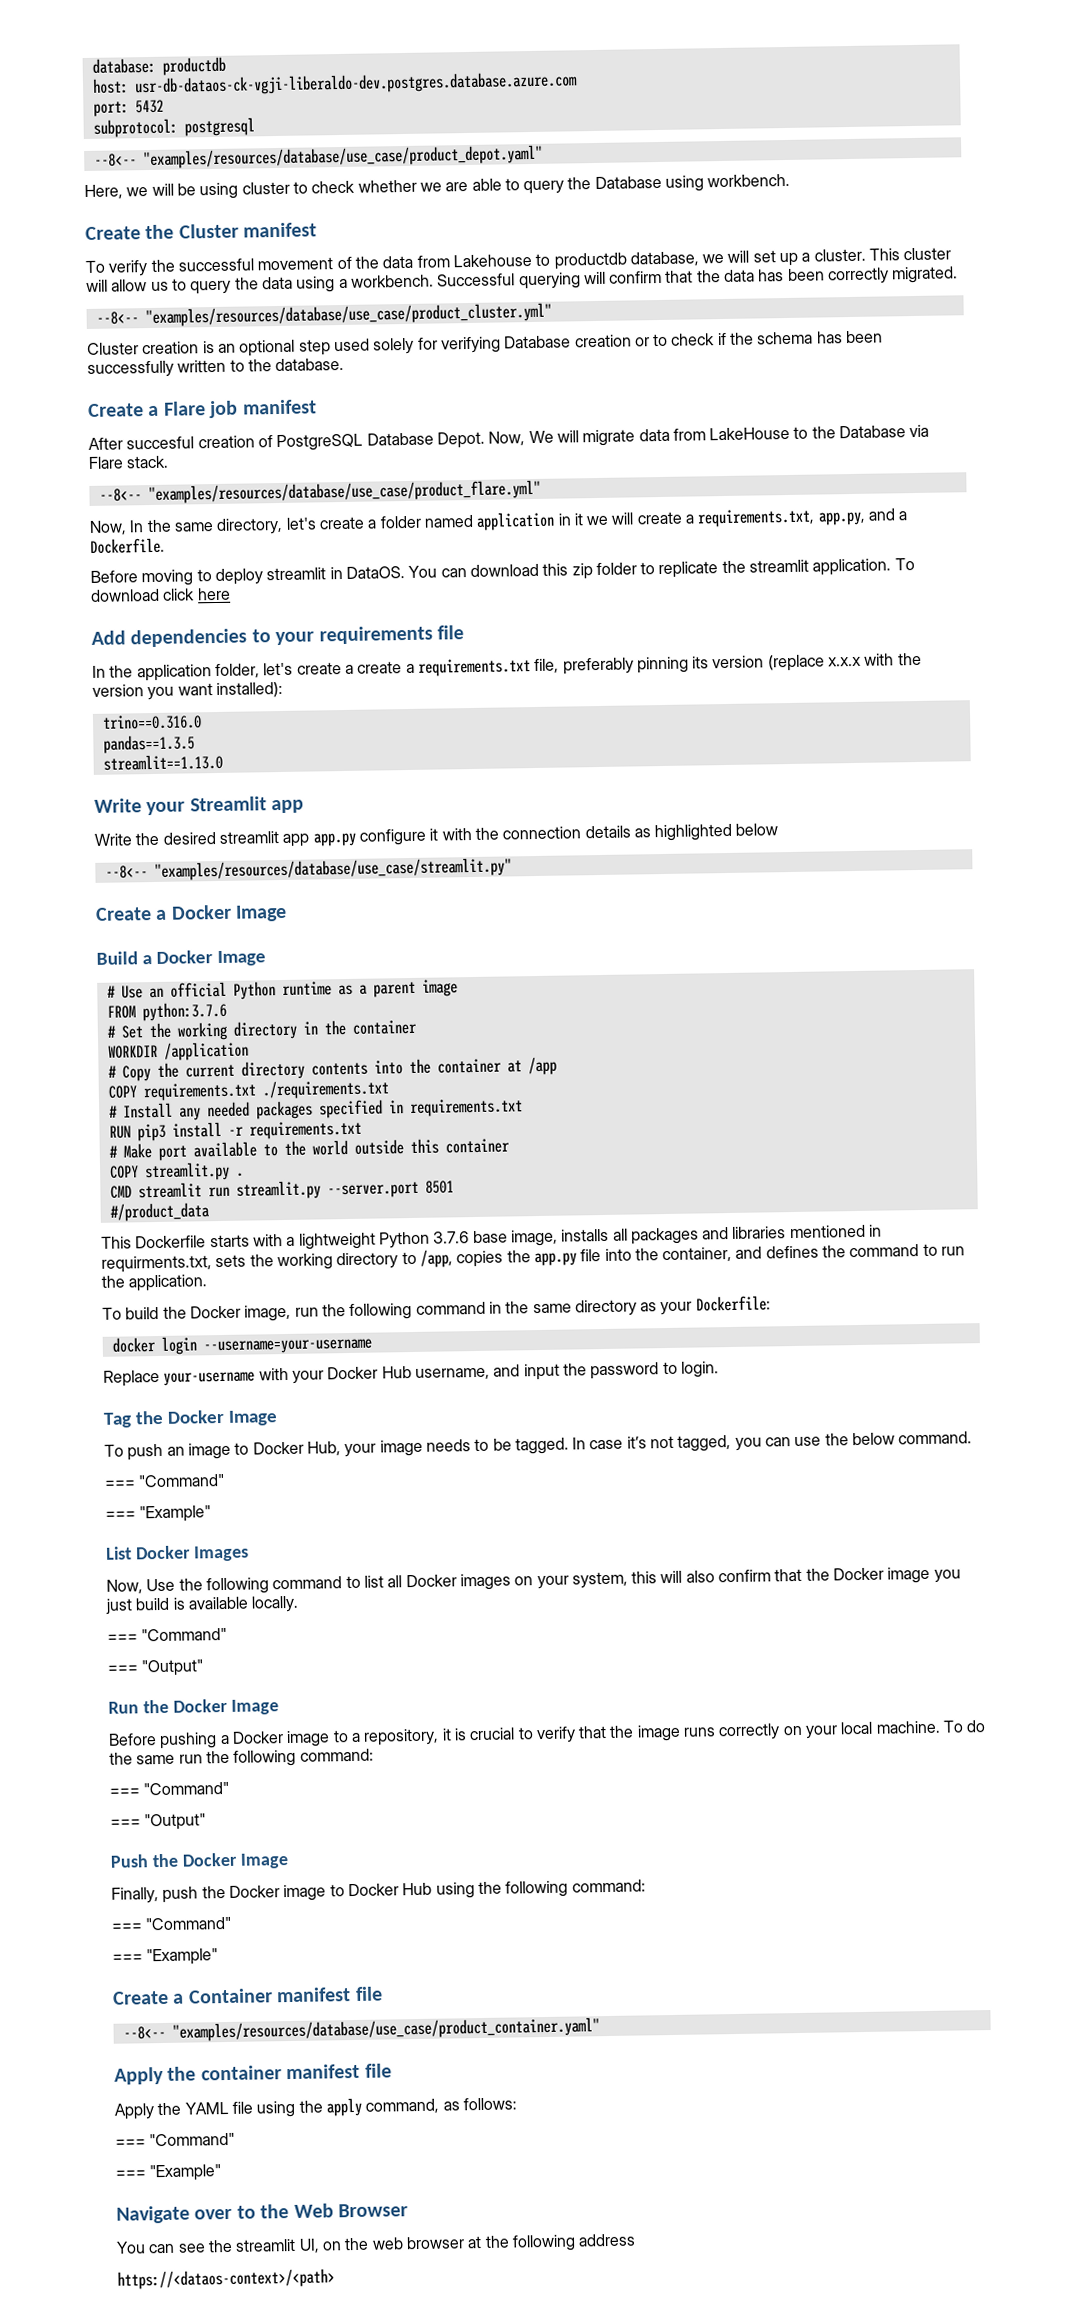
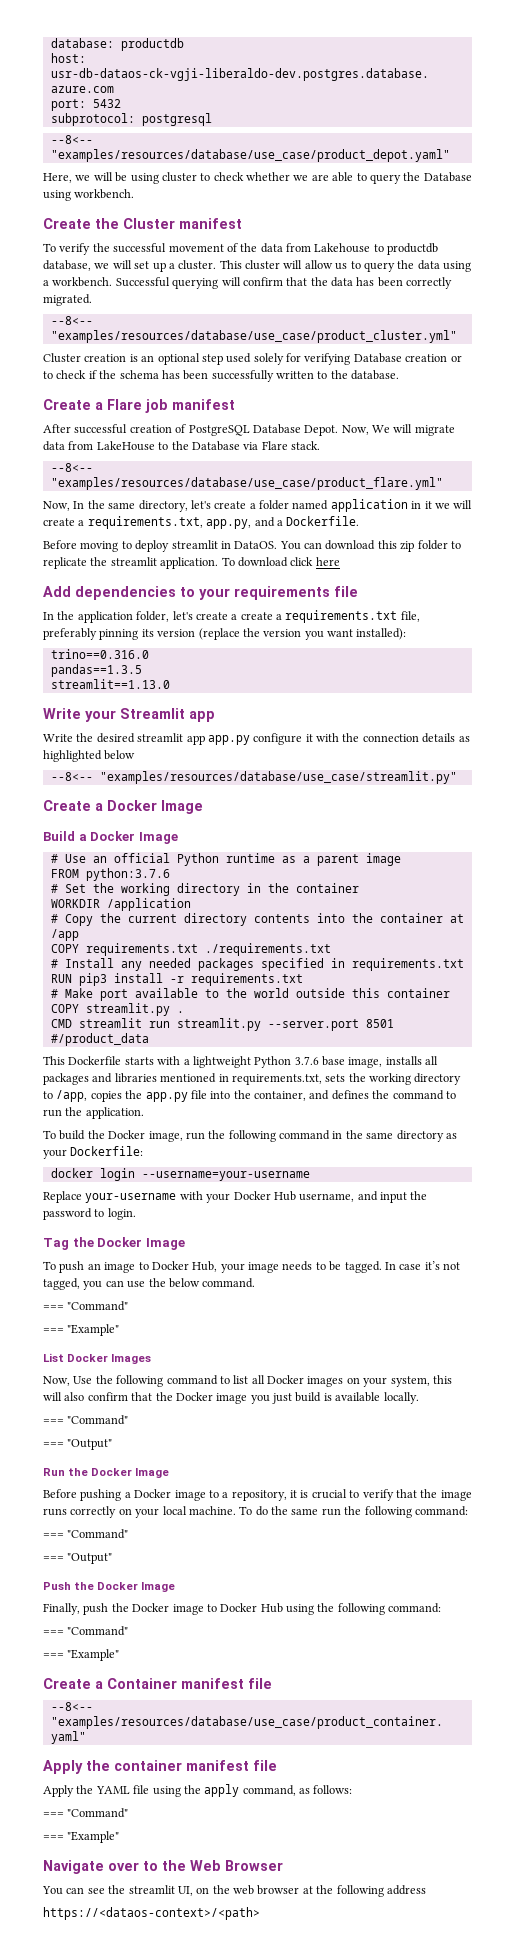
[126,436,195,450] succesful -> [74,424,128,434] successful
[828,653,895,667] x.x.x with -> (240, 634) none
[101,1255,212,1273] requirments.txt, -> [231,1074,322,1085] requirements.txt,

